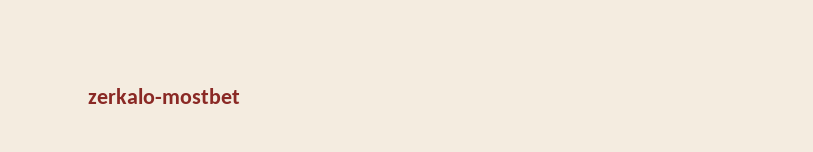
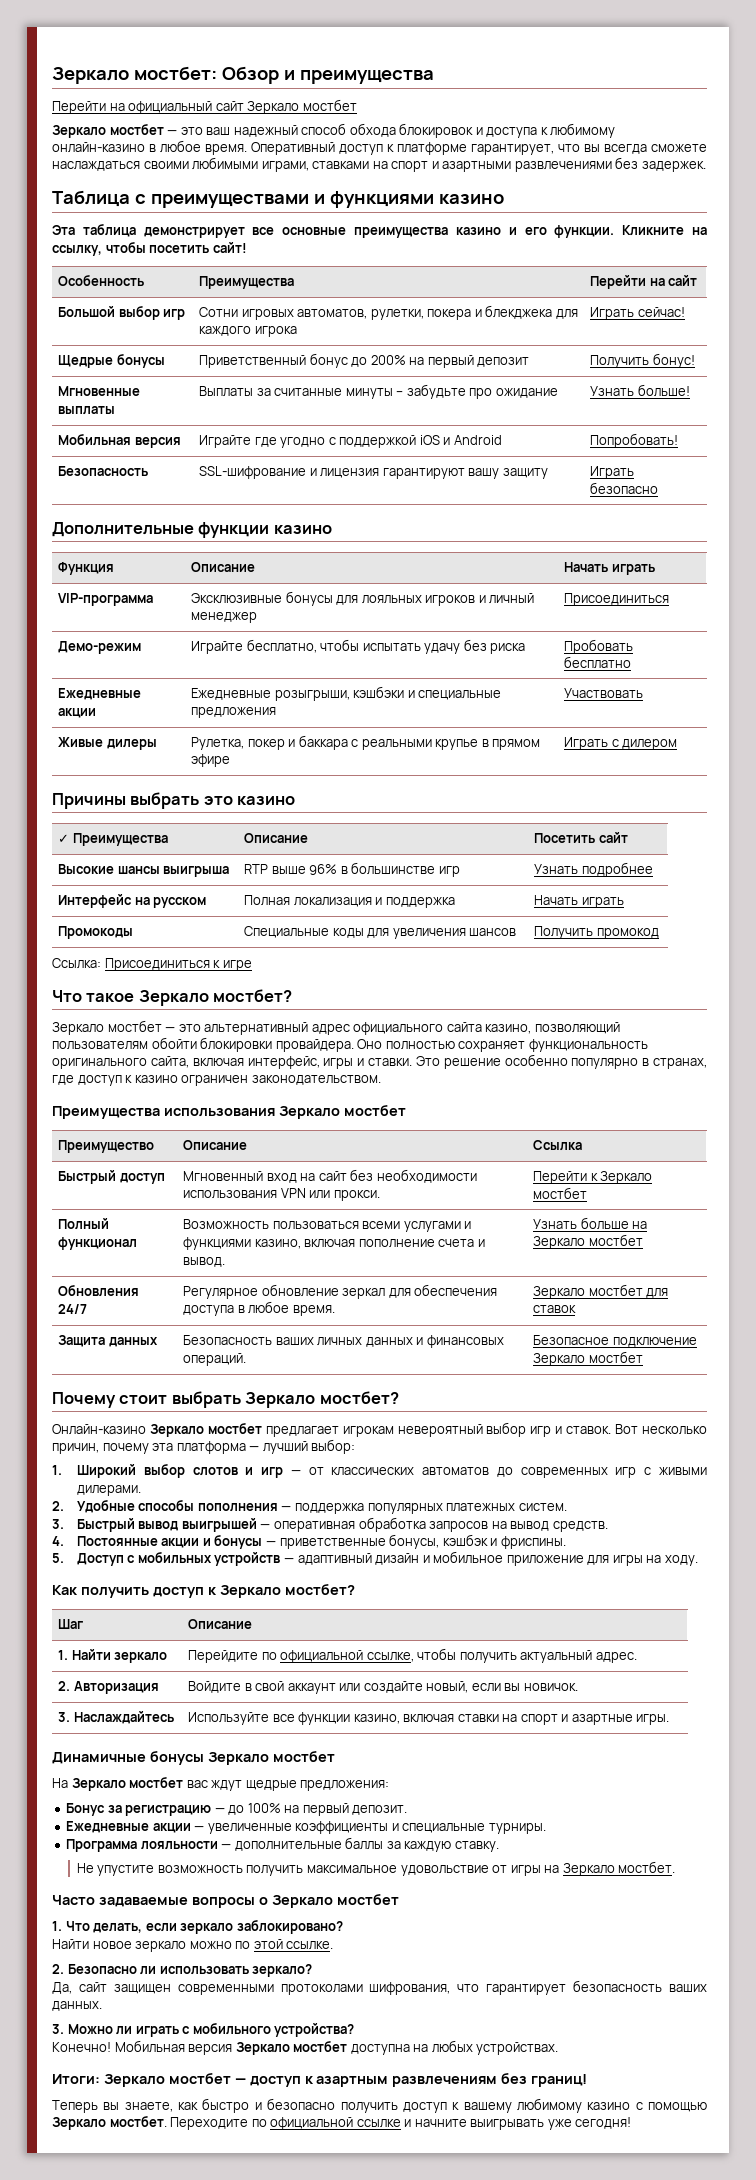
[88,88,240,104] zerkalo-mostbet -> [52,66,434,84] [52,99,357,114] [52,123,616,138] [52,140,707,155] [52,157,706,172] [52,190,504,208] [52,224,707,238] [52,242,247,256] [58,275,145,286] [199,276,295,289] [590,275,698,289] [58,306,186,320] [199,305,578,320] [199,326,297,337] [590,307,685,320] [58,354,165,368] [199,353,530,368] [590,353,695,368] [58,386,141,396] [58,406,116,415] [199,384,558,399] [590,384,690,397] [58,434,181,448] [199,435,502,448] [590,433,679,448] [58,466,149,476] [199,466,548,479] [590,466,635,479] [590,482,659,494] [52,522,332,538] [58,562,115,575] [191,562,256,572] [564,562,655,575] [58,593,154,606] [191,591,535,606] [191,612,258,623] [564,593,670,606] [58,641,142,654] [191,639,526,654] [564,639,634,654] [564,656,632,669] [58,688,142,700] [58,708,97,718] [191,686,502,701] [191,707,277,718] [564,688,644,698] [58,737,157,750] [191,735,541,750] [191,754,231,767] [564,737,678,750] [52,792,296,809] [58,833,168,846] [244,833,309,843] [534,832,628,843] [58,864,230,877] [244,862,460,877] [534,862,653,877] [58,894,207,908] [244,895,455,908] [534,895,624,908] [58,926,134,939] [244,926,517,939] [534,926,659,939] [52,958,252,971] [52,989,293,1006] [52,1020,620,1035] [52,1037,648,1052] [52,1054,707,1069] [52,1075,381,1086] [52,1105,406,1119] [58,1140,155,1153] [183,1140,248,1150] [533,1140,583,1151] [58,1170,165,1184] [183,1169,477,1183] [183,1188,380,1201] [533,1171,653,1184] [533,1187,588,1199] [58,1218,110,1230] [58,1237,138,1250] [183,1219,472,1232] [183,1237,485,1250] [183,1257,226,1267] [533,1217,648,1230] [533,1234,643,1249] [58,1285,140,1297] [58,1304,88,1314] [183,1284,498,1299] [183,1301,335,1316] [533,1284,669,1299] [533,1305,577,1313] [58,1335,158,1347] [183,1335,504,1348] [183,1353,247,1366] [533,1335,697,1347] [533,1351,643,1366] [52,1391,399,1408] [52,1422,708,1437] [52,1439,356,1454] [52,1464,707,1478] [76,1485,141,1496] [52,1500,567,1514] [52,1517,608,1532] [52,1534,566,1549] [52,1551,698,1566] [52,1584,355,1598] [58,1619,84,1629] [188,1619,253,1629] [58,1649,168,1663] [188,1648,637,1663] [58,1681,159,1694] [188,1681,578,1694] [58,1711,174,1724] [188,1712,670,1725] [52,1751,335,1765] [52,1777,390,1791] [66,1803,408,1816] [66,1821,546,1834] [66,1837,499,1852] [76,1861,676,1876] [52,1894,399,1908] [52,1920,343,1934] [52,1939,334,1952] [52,1964,313,1977] [52,1980,708,1995] [52,2001,102,2011] [52,2023,355,2037] [52,2040,559,2055] [52,2073,588,2087] [52,2098,707,2113] [52,2116,632,2130] Зеркало мостбет: Обзор и преимущества // Перейти на официальный сайт Зеркало мостбет // Зеркало мостбет — это ваш надежный способ обхода блокировок и доступа к любимому онлайн-казино в любое время. Оперативный доступ к платформе гарантирует, что вы всегда сможете наслаждаться своими любимыми играми, ставками на спорт и азартными развлечениями без задержек. // Таблица с преимуществами и функциями казино // Эта таблица демонстрирует все основные преимущества казино и его функции. Кликните на ссылку, чтобы посетить сайт! // Особенность | Преимущества | Перейти на сайт // Большой выбор игр | Сотни игровых автоматов, рулетки, покера и блекджека для каждого игрока | Играть сейчас! // Щедрые бонусы | Приветственный бонус до 200% на первый депозит | Получить бонус! // Мгновенные выплаты | Выплаты за считанные минуты – забудьте про ожидание | Узнать больше! // Мобильная версия | Играйте где угодно с поддержкой iOS и Android | Попробовать! // Безопасность | SSL-шифрование и лицензия гарантируют вашу защиту | Играть безопасно // Дополнительные функции казино // Функция | Описание | Начать играть // VIP-программа | Эксклюзивные бонусы для лояльных игроков и личный менеджер | Присоединиться // Демо-режим | Играйте бесплатно, чтобы испытать удачу без риска | Пробовать бесплатно // Ежедневные акции | Ежедневные розыгрыши, кэшбэки и специальные предложения | Участвовать // Живые дилеры | Рулетка, покер и баккара с реальными крупье в прямом эфире | Играть с дилером // Причины выбрать это казино // ✓ Преимущества | Описание | Посетить сайт // Высокие шансы выигрыша | RTP выше 96% в большинстве игр | Узнать подробнее // Интерфейс на русском | Полная локализация и поддержка | Начать играть // Промокоды | Специальные коды для увеличения шансов | Получить промокод // Ссылка: Присоединиться к игре // Что такое Зеркало мостбет? // Зеркало мостбет — это альтернативный адрес официального сайта казино, позволяющий пользователям обойти блокировки провайдера. Оно полностью сохраняет функциональность оригинального сайта, включая интерфейс, игры и ставки. Это решение особенно популярно в странах, где доступ к казино ограничен законодательством. // Преимущества использования Зеркало мостбет // Преимущество | Описание | Ссылка // Быстрый доступ | Мгновенный вход на сайт без необходимости использования VPN или прокси. | Перейти к Зеркало мостбет // Полный функционал | Возможность пользоваться всеми услугами и функциями казино, включая пополнение счета и вывод. | Узнать больше на Зеркало мостбет // Обновления 24/7 | Регулярное обновление зеркал для обеспечения доступа в любое время. | Зеркало мостбет для ставок // Защита данных | Безопасность ваших личных данных и финансовых операций. | Безопасное подключение Зеркало мостбет // Почему стоит выбрать Зеркало мостбет? // Онлайн-казино Зеркало мостбет предлагает игрокам невероятный выбор игр и ставок. Вот несколько причин, почему эта платформа — лучший выбор: // 1. Широкий выбор слотов и игр — от классических автоматов до современных игр с живыми дилерами. // 2. Удобные способы пополнения — поддержка популярных платежных систем. // 3. Быстрый вывод выигрышей — оперативная обработка запросов на вывод средств. // 4. Постоянные акции и бонусы — приветственные бонусы, кэшбэк и фриспины. // 5. Доступ с мобильных устройств — адаптивный дизайн и мобильное приложение для игры на ходу. // Как получить доступ к Зеркало мостбет? // Шаг | Описание // 1. Найти зеркало | Перейдите по официальной ссылке, чтобы получить актуальный адрес. // 2. Авторизация | Войдите в свой аккаунт или создайте новый, если вы новичок. // 3. Наслаждайтесь | Используйте все функции казино, включая ставки на спорт и азартные игры. // Динамичные бонусы Зеркало мостбет // На Зеркало мостбет вас ждут щедрые предложения: // Бонус за регистрацию — до 100% на первый депозит. // Ежедневные акции — увеличенные коэффициенты и специальные турниры. // Программа лояльности — дополнительные баллы за каждую ставку. // Не упустите возможность получить максимальное удовольствие от игры на Зеркало мостбет. // Часто задаваемые вопросы о Зеркало мостбет // 1. Что делать, если зеркало заблокировано? // Найти новое зеркало можно по этой ссылке. // 2. Безопасно ли использовать зеркало? // Да, сайт защищен современными протоколами шифрования, что гарантирует безопасность ваших данных. // 3. Можно ли играть с мобильного устройства? // Конечно! Мобильная версия Зеркало мостбет доступна на любых устройствах. // Итоги: Зеркало мостбет — доступ к азартным развлечениям без границ! // Теперь вы знаете, как быстро и безопасно получить доступ к вашему любимому казино с помощью Зеркало мостбет. Переходите по официальной ссылке и начните выигрывать уже сегодня!

